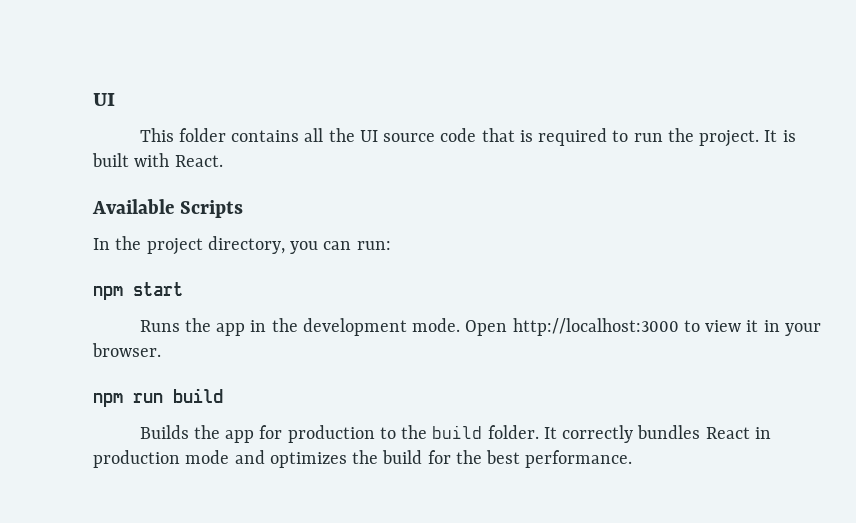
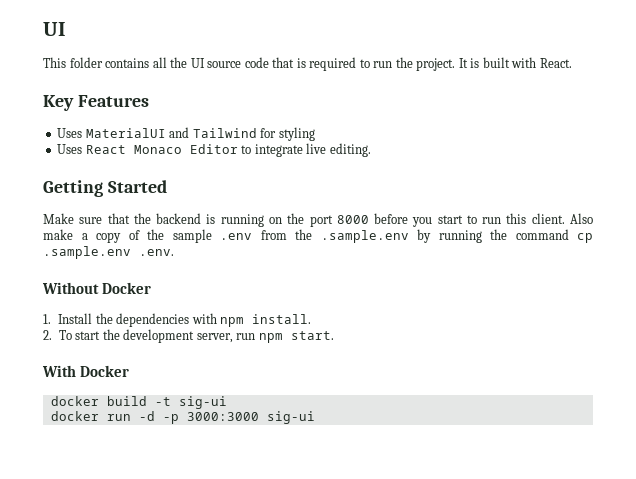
[92,199,243,218] [93,236,391,255] [93,282,183,300] [139,318,821,336] [92,343,161,357] [93,388,223,407] [139,425,771,443] [93,450,633,468] Available Scripts // In the project directory, you can run: // npm start // Runs the app in the development mode. Open http://localhost:3000 to view it in your browser. // npm run build // Builds the app for production to the build folder. It correctly bundles React in production mode and optimizes the build for the best performance. -> [43,95,149,111] [57,127,315,141] [57,143,371,157] [43,180,167,197] [43,213,593,227] [43,229,593,243] [43,246,174,259] [42,282,152,294] [43,313,312,327] [43,329,334,343] [42,365,130,377] [50,396,227,409] [50,411,315,424] Key Features // Uses MaterialUI and Tailwind for styling // Uses React Monaco Editor to integrate live editing. // Getting Started // Make sure that the backend is running on the port 8000 before you start to run this client. Also make a copy of the sample .env from the .sample.env by running the command cp .sample.env .env. // Without Docker // 1. Install the dependencies with npm install. // 2. To start the development server, run npm start. // With Docker // docker build -t sig-ui // docker run -d -p 3000:3000 sig-ui

